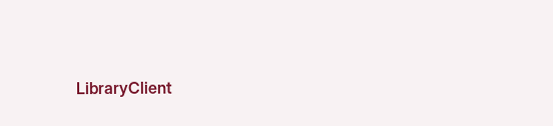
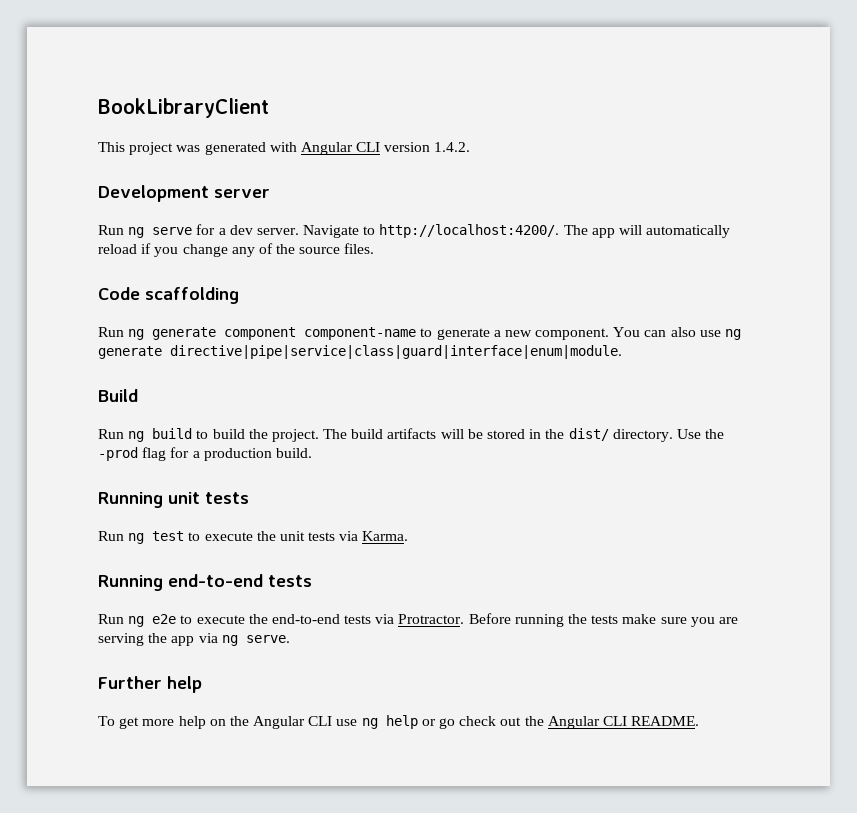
[76,81,173,98] LibraryClient -> [98,98,269,118] [98,142,471,155] [98,185,270,202] [98,224,731,238] [98,243,375,257] [98,287,239,304] [98,327,742,340] [98,345,622,359] [98,389,138,402] [98,428,725,442] [98,447,312,461] [98,492,249,508] [98,531,409,544] [98,574,312,591] [98,613,738,627] [98,633,290,646] [98,676,202,693] [98,715,700,729] BookLibraryClient // This project was generated with Angular CLI version 1.4.2. // Development server // Run ng serve for a dev server. Navigate to http://localhost:4200/. The app will automatically reload if you change any of the source files. // Code scaffolding // Run ng generate component component-name to generate a new component. You can also use ng generate directive|pipe|service|class|guard|interface|enum|module. // Build // Run ng build to build the project. The build artifacts will be stored in the dist/ directory. Use the -prod flag for a production build. // Running unit tests // Run ng test to execute the unit tests via Karma. // Running end-to-end tests // Run ng e2e to execute the end-to-end tests via Protractor. Before running the tests make sure you are serving the app via ng serve. // Further help // To get more help on the Angular CLI use ng help or go check out the Angular CLI README.

